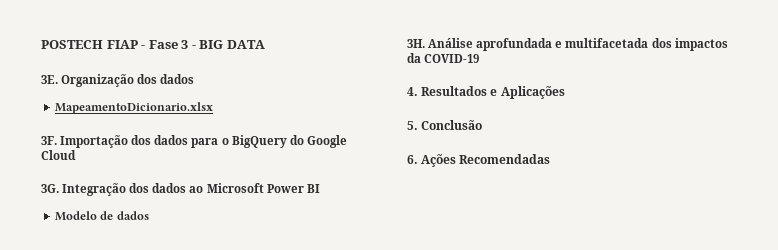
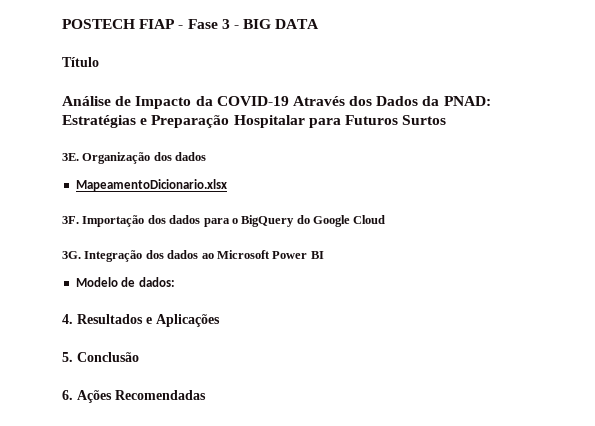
(265, 44) none -> [62,57,99,67] [62,96,491,109] [62,115,447,128] // Título // Análise de Impacto da COVID-19 Através dos Dados da PNAD: Estratégias e Preparação Hospitalar para Futuros Surtos
[116,211,149,220] [407,38,728,51] [407,53,480,63] dados // 3H. Análise aprofundada e multifacetada dos impactos da COVID-19 -> [138,277,175,287] dados:

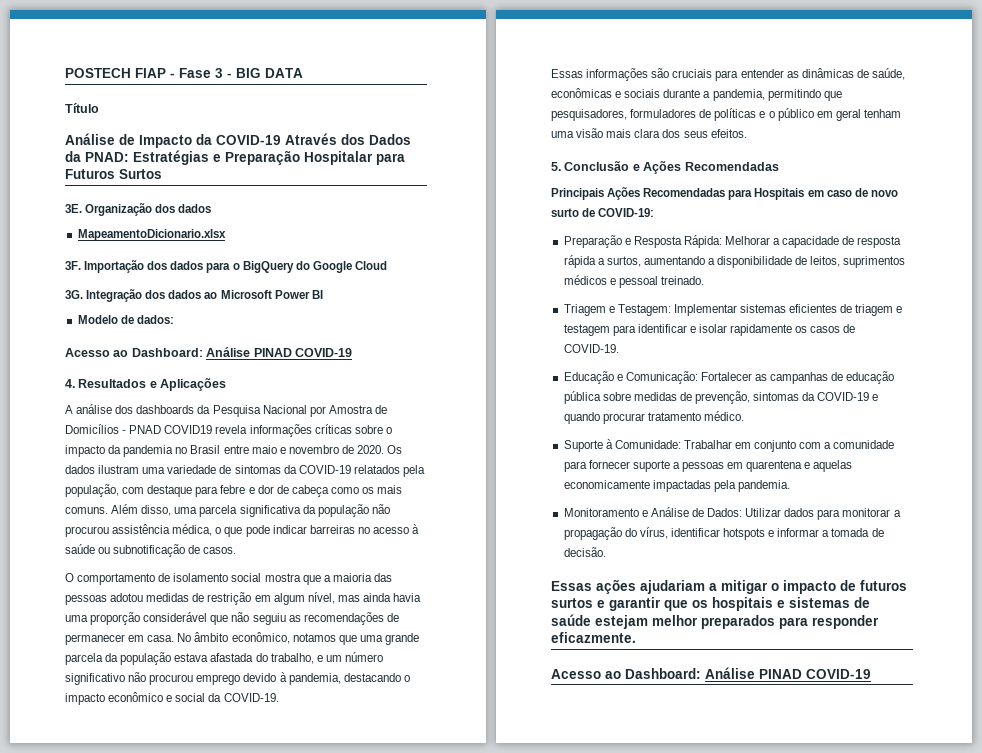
[62,314,220,327] 4. Resultados e Aplicações -> [65,347,352,357] [65,378,227,391] [65,404,387,417] [65,424,392,437] [65,445,403,457] [65,465,425,477] [65,484,403,497] [65,504,390,517] [65,524,420,537] [65,544,237,557] [65,573,392,585] [65,592,422,605] [65,612,399,625] [65,632,419,645] [65,652,383,665] [65,672,410,685] [65,692,279,705] [551,68,905,81] [551,88,842,101] [551,108,901,121] [551,128,747,138] Acesso ao Dashboard: Análise PINAD COVID-19 // 4. Resultados e Aplicações // A análise dos dashboards da Pesquisa Nacional por Amostra de Domicílios - PNAD COVID19 revela informações críticas sobre o impacto da pandemia no Brasil entre maio e novembro de 2020. Os dados ilustram uma variedade de sintomas da COVID-19 relatados pela população, com destaque para febre e dor de cabeça como os mais comuns. Além disso, uma parcela significativa da população não procurou assistência médica, o que pode indicar barreiras no acesso à saúde ou subnotificação de casos. // O comportamento de isolamento social mostra que a maioria das pessoas adotou medidas de restrição em algum nível, mas ainda havia uma proporção considerável que não seguiu as recomendações de permanecer em casa. No âmbito econômico, notamos que uma grande parcela da população estava afastada do trabalho, e um número significativo não procurou emprego devido à pandemia, destacando o impacto econômico e social da COVID-19. // Essas informações são cruciais para entender as dinâmicas de saúde, econômicas e sociais durante a pandemia, permitindo que pesquisadores, formuladores de políticas e o público em geral tenham uma visão mais clara dos seus efeitos.
[62,390,206,403] // 6. Ações Recomendadas -> [632,161,779,174] [551,187,898,200] [551,208,655,217] [563,235,902,248] [563,255,906,268] [563,275,704,288] [563,304,903,316] [563,324,856,336] [563,344,619,353] [563,371,895,384] [563,391,879,404] [563,411,744,424] [563,439,895,452] [563,460,853,472] [563,480,790,492] [563,507,901,520] [563,527,884,540] [563,547,606,557] [551,579,907,594] [551,597,870,611] [551,614,879,629] [551,632,636,643] [551,667,871,679] e Ações Recomendadas // Principais Ações Recomendadas para Hospitais em caso de novo surto de COVID-19: // Preparação e Resposta Rápida: Melhorar a capacidade de resposta rápida a surtos, aumentando a disponibilidade de leitos, suprimentos médicos e pessoal treinado. // Triagem e Testagem: Implementar sistemas eficientes de triagem e testagem para identificar e isolar rapidamente os casos de COVID-19. // Educação e Comunicação: Fortalecer as campanhas de educação pública sobre medidas de prevenção, sintomas da COVID-19 e quando procurar tratamento médico. // Suporte à Comunidade: Trabalhar em conjunto com a comunidade para fornecer suporte a pessoas em quarentena e aquelas economicamente impactadas pela pandemia. // Monitoramento e Análise de Dados: Utilizar dados para monitorar a propagação do vírus, identificar hotspots e informar a tomada de decisão. // Essas ações ajudariam a mitigar o impacto de futuros surtos e garantir que os hospitais e sistemas de saúde estejam melhor preparados para responder eficazmente. // Acesso ao Dashboard: Análise PINAD COVID-19

